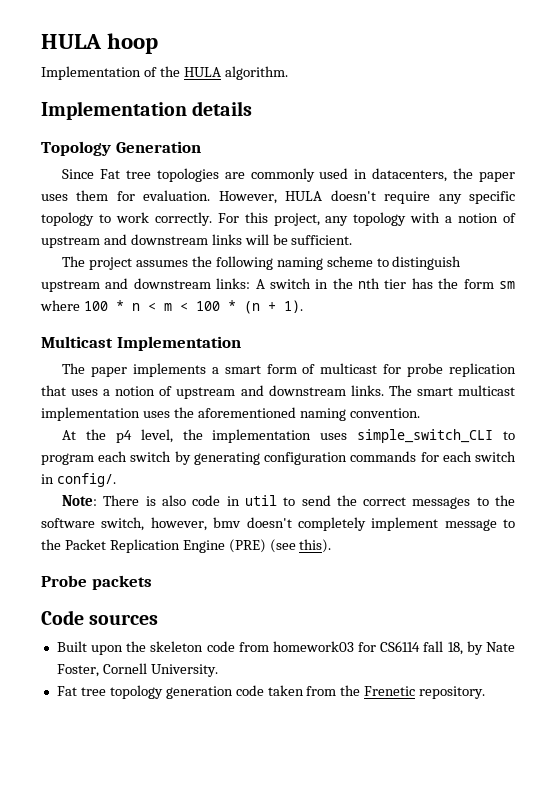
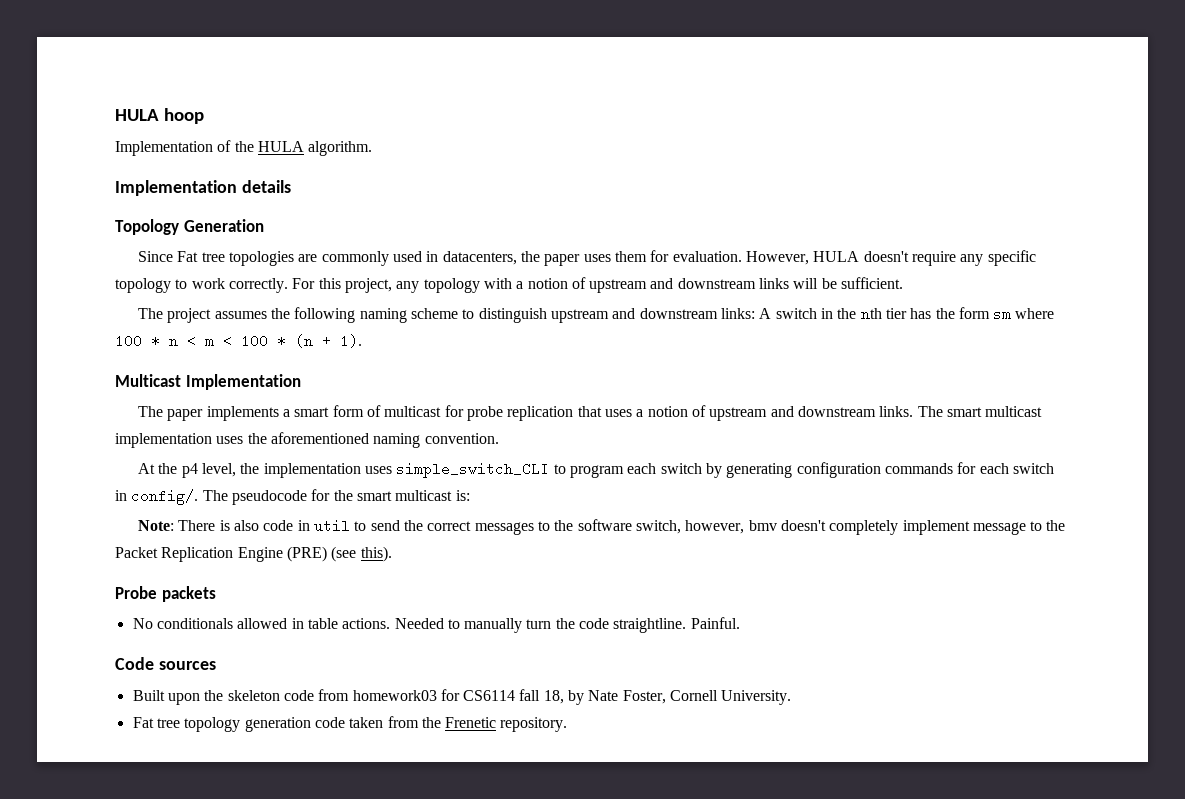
(116, 480) none -> [202,489,470,505] The pseudocode for the smart multicast is:
(152, 582) none -> [132,617,740,633] // No conditionals allowed in table actions. Needed to manually turn the code straightline. Painful.

